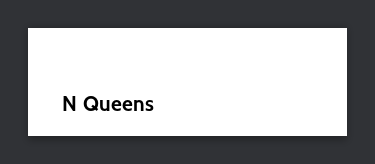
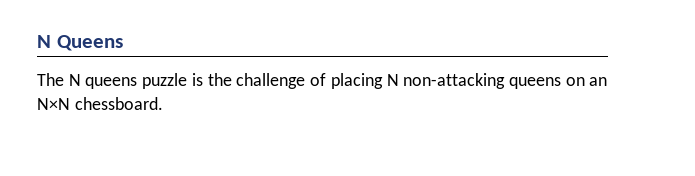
(154, 103) none -> [37,73,608,89] [37,97,163,110] // The N queens puzzle is the challenge of placing N non-attacking queens on an N×N chessboard.

